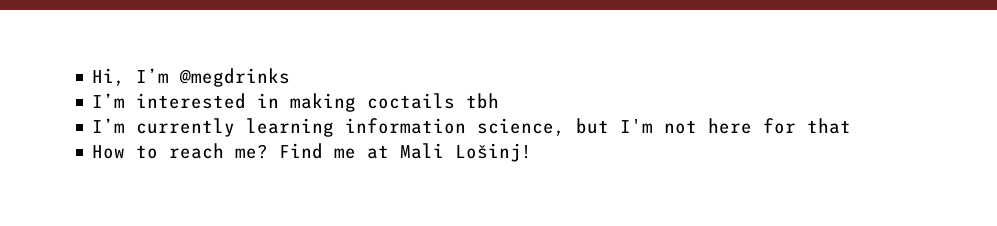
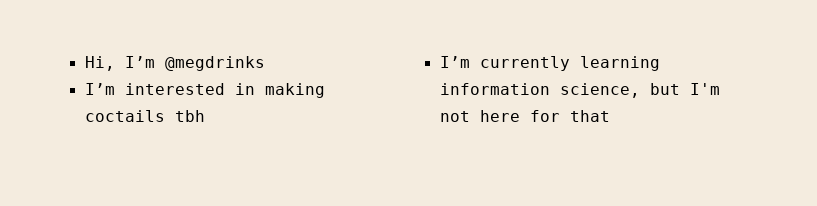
[92,143,533,162] // How to reach me? Find me at Mali Lošinj! -> (610, 116) none

